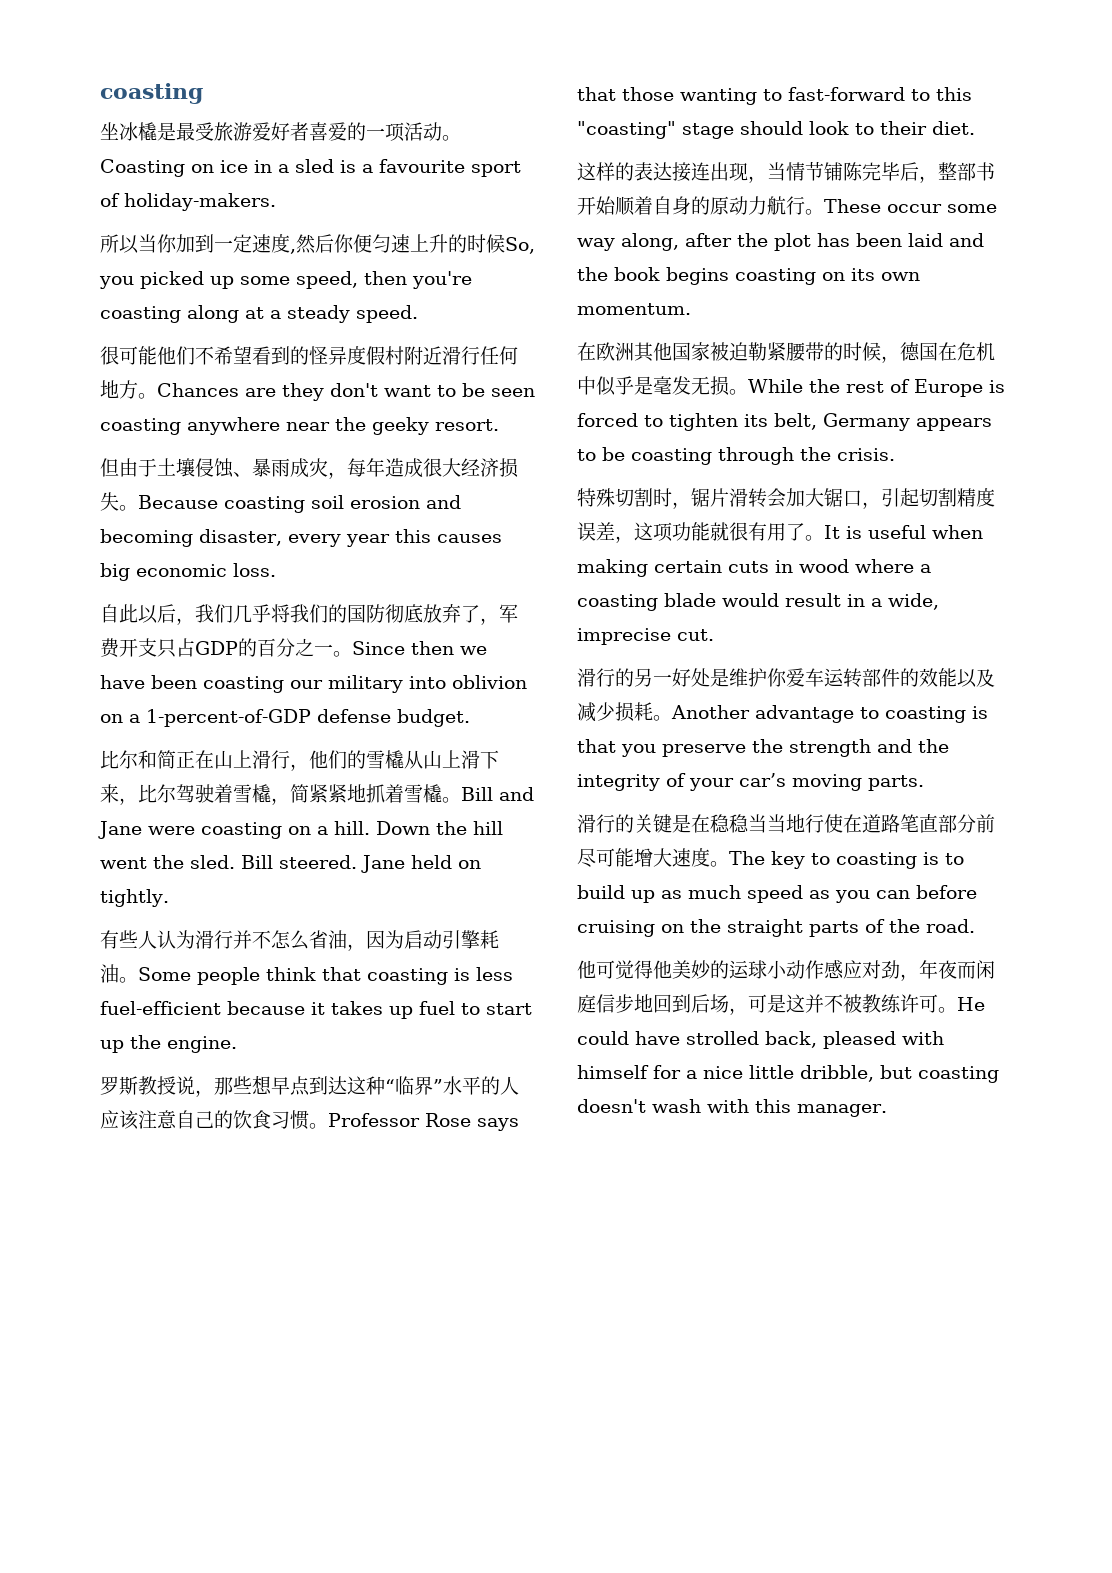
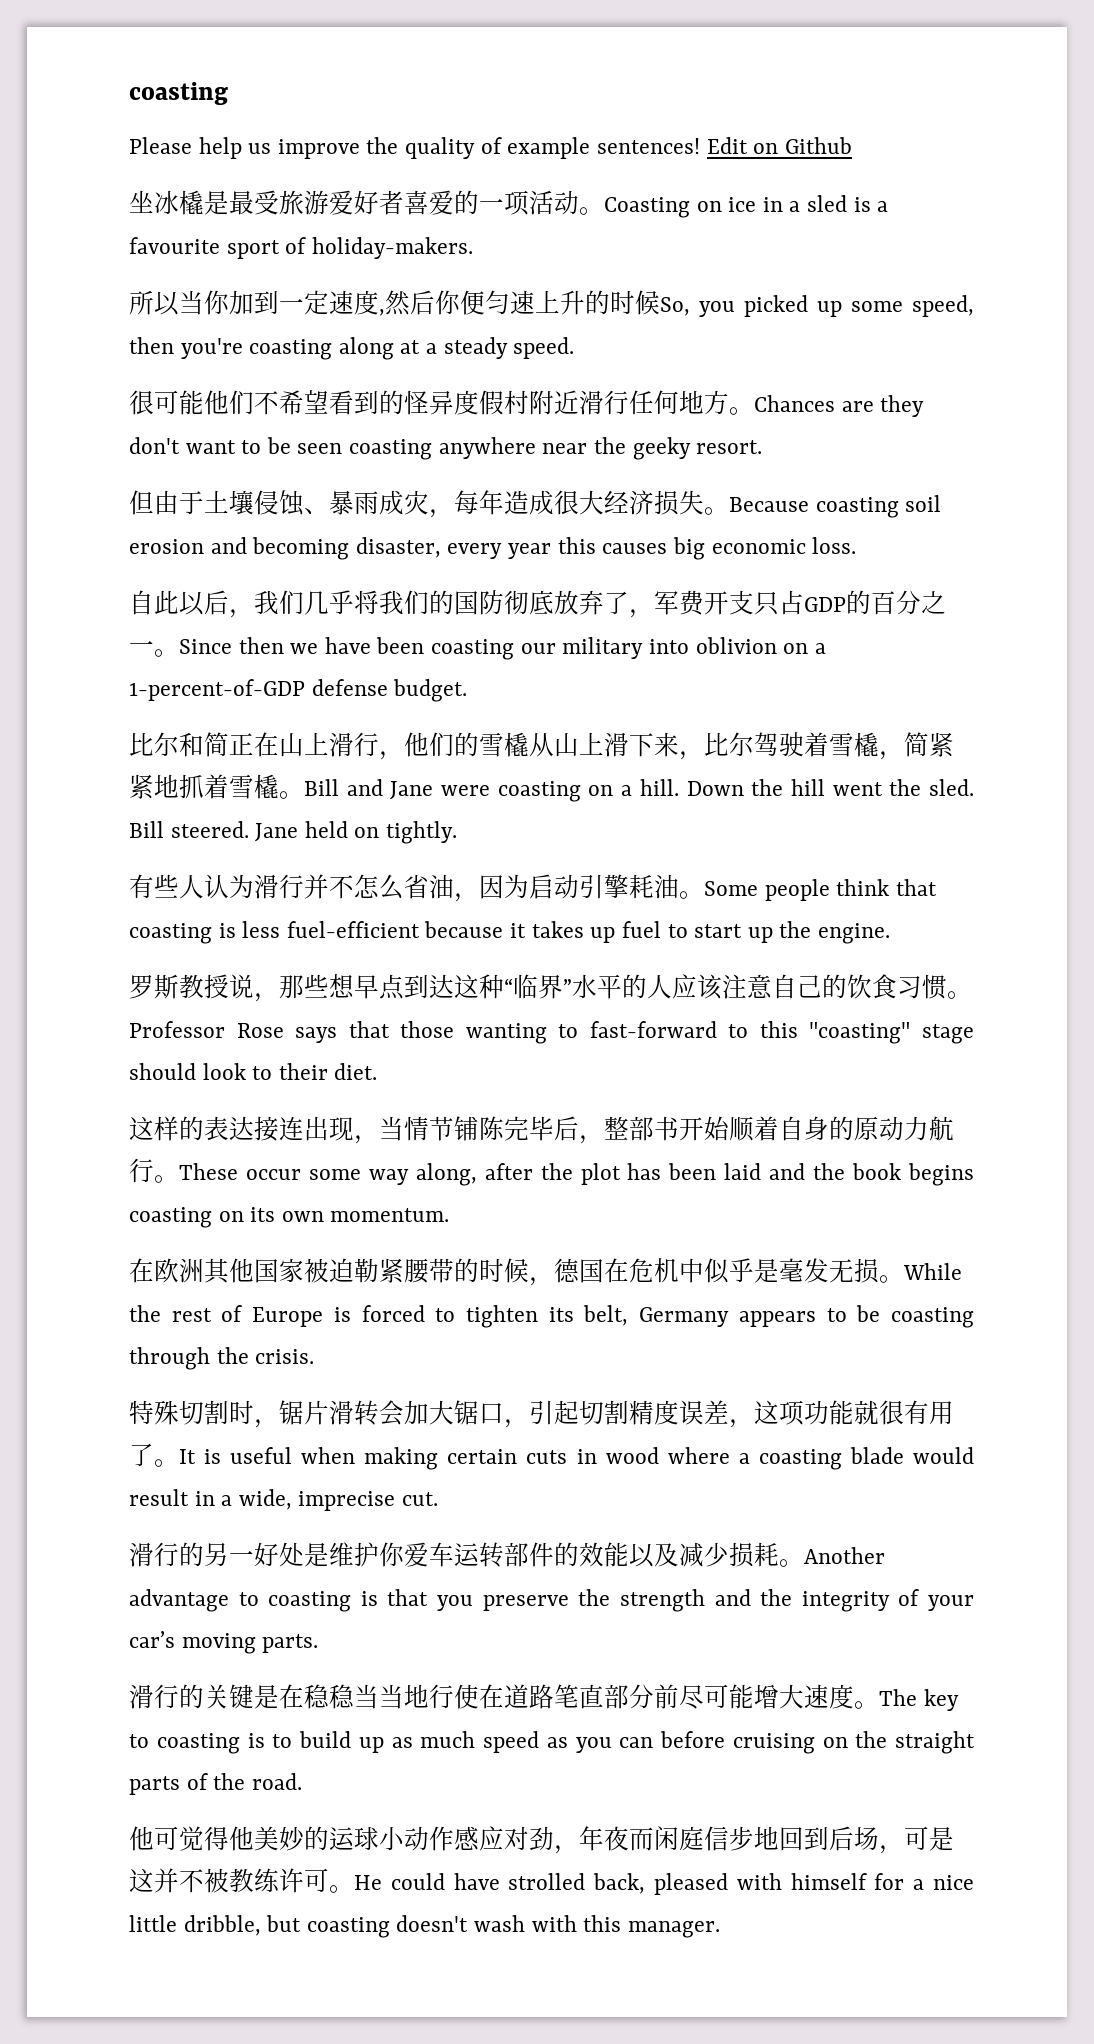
[100,83,203,104] coasting -> [129,82,228,105] [129,137,852,159] coasting // Please help us improve the quality of example sentences! Edit on Github

